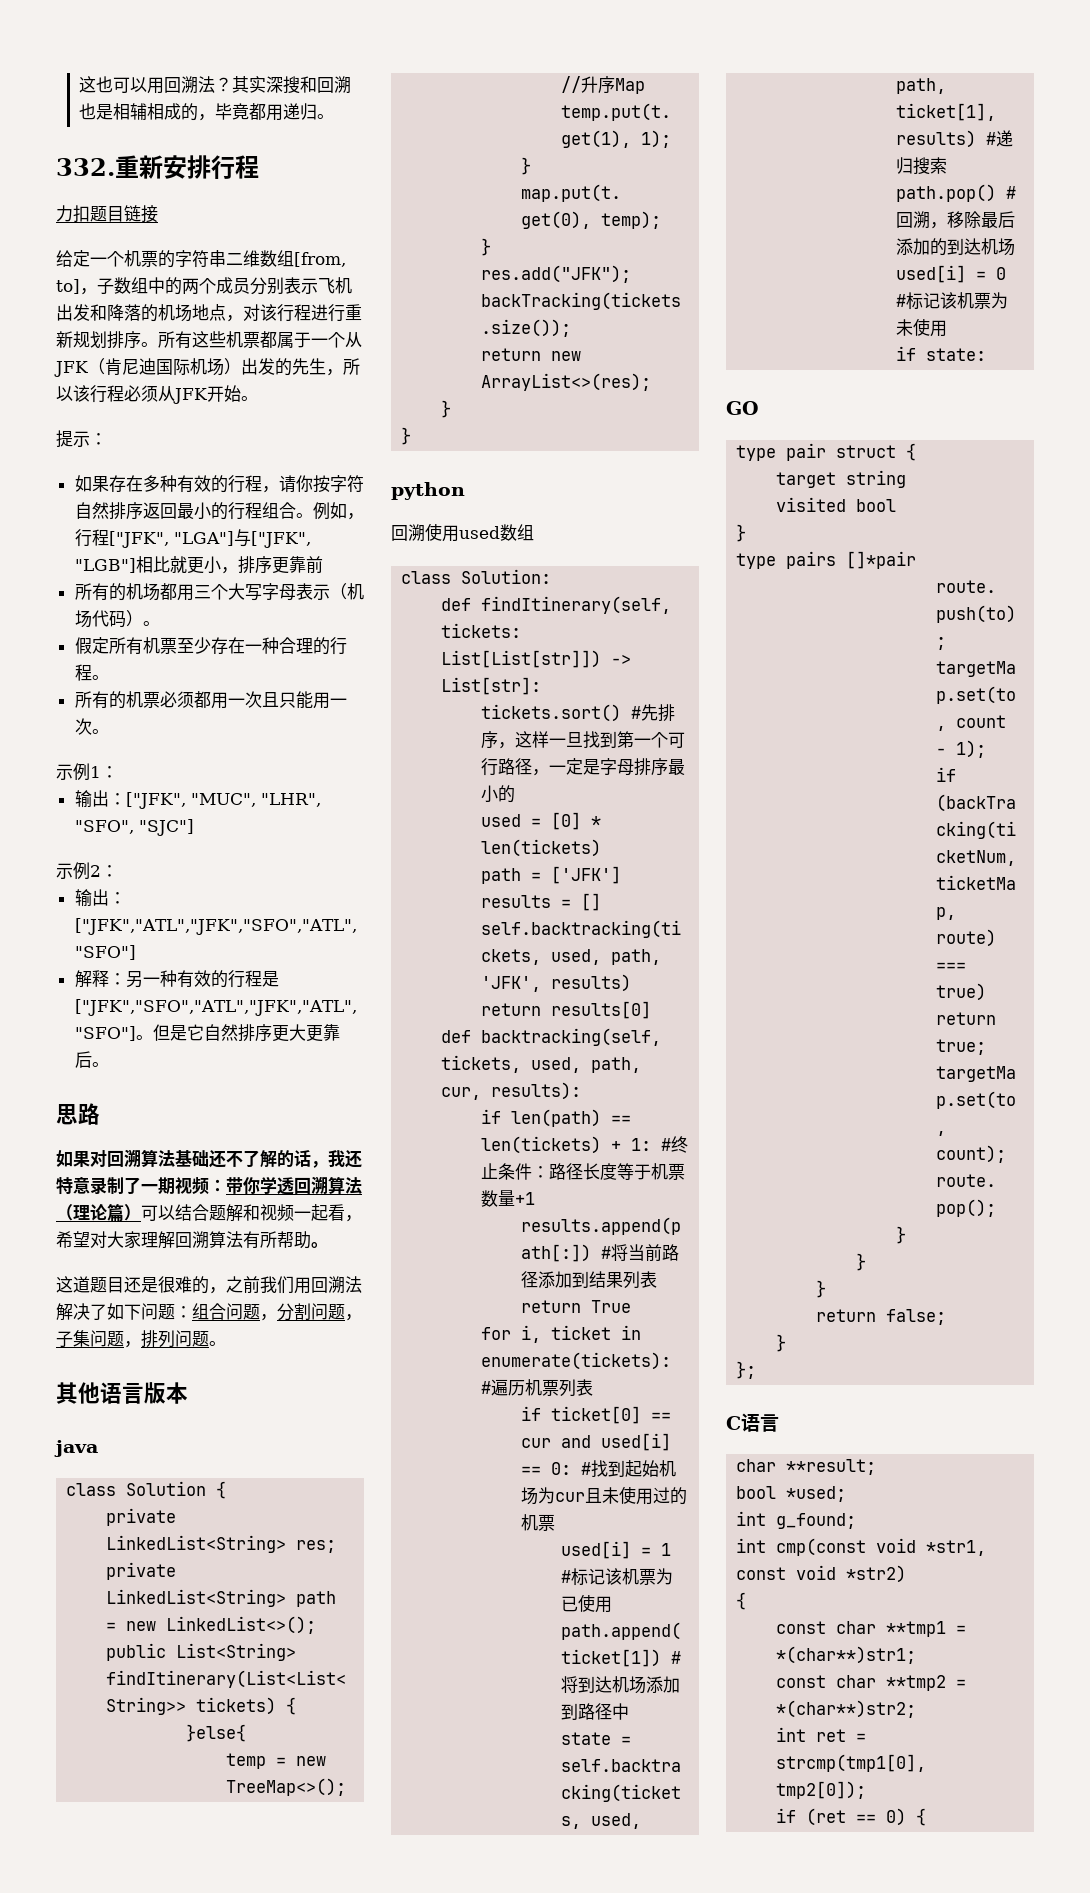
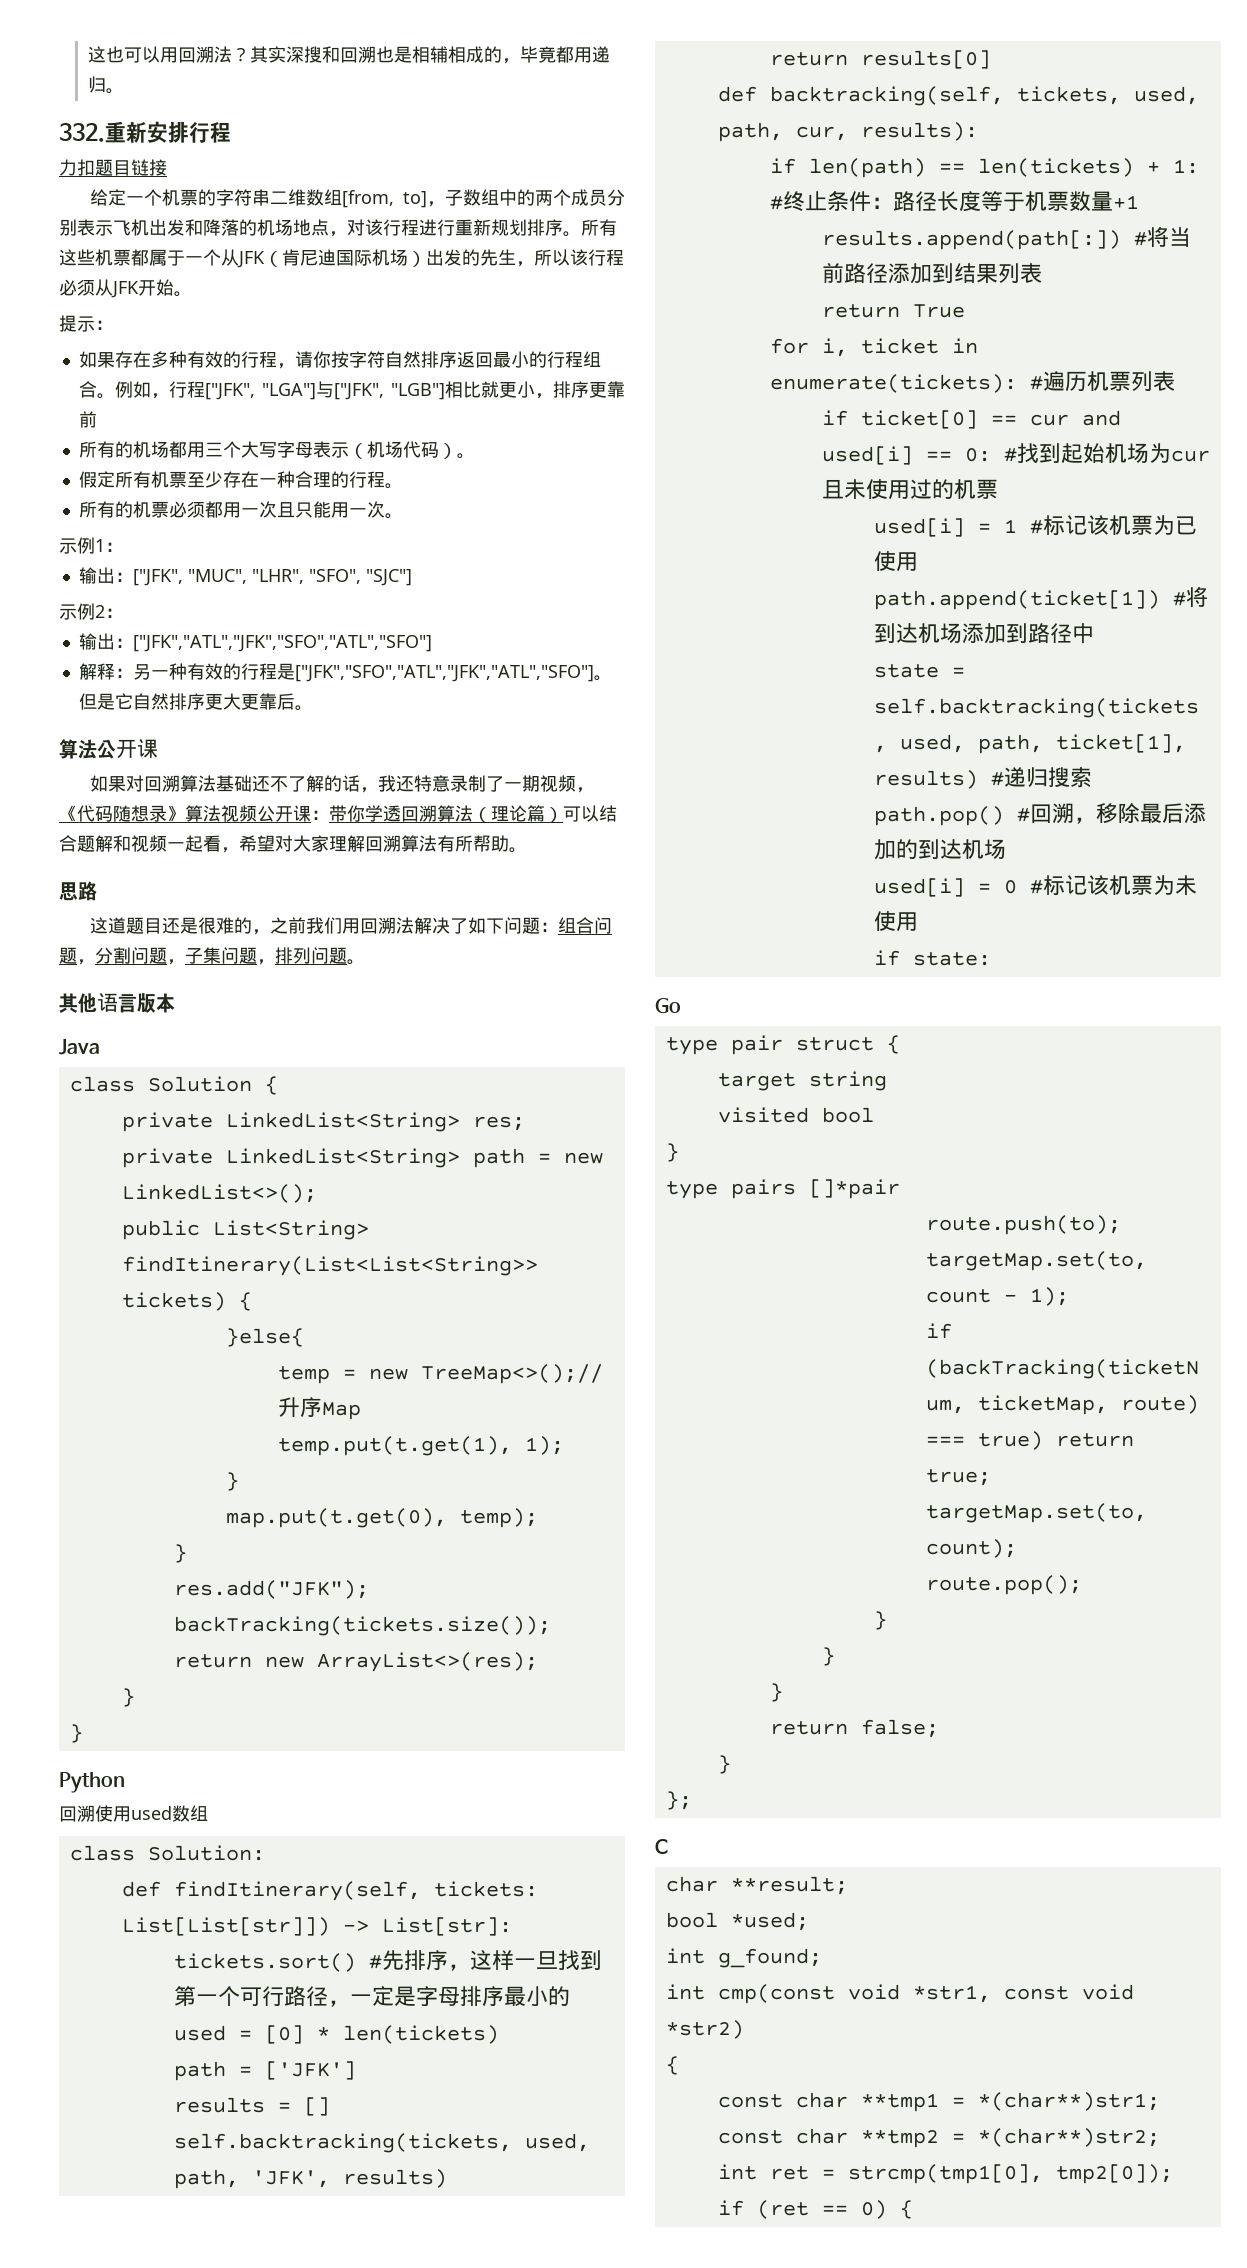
[56,1103,100,1125] 思路 -> [59,739,158,759] 算法公开课
(209, 1186) none -> [575,787,594,793] [59,805,311,822] ，《代码随想录》算法视频公开课
(328, 1245) none -> [59,881,97,901] // 思路
[54,1440,98,1457] java -> [59,1039,100,1055] Java
[391,482,465,500] python -> [59,1772,125,1793] Python
[726,401,759,415] GO -> [655,998,681,1014] Go
[741,1413,779,1432] 语言 -> (668, 1846) none

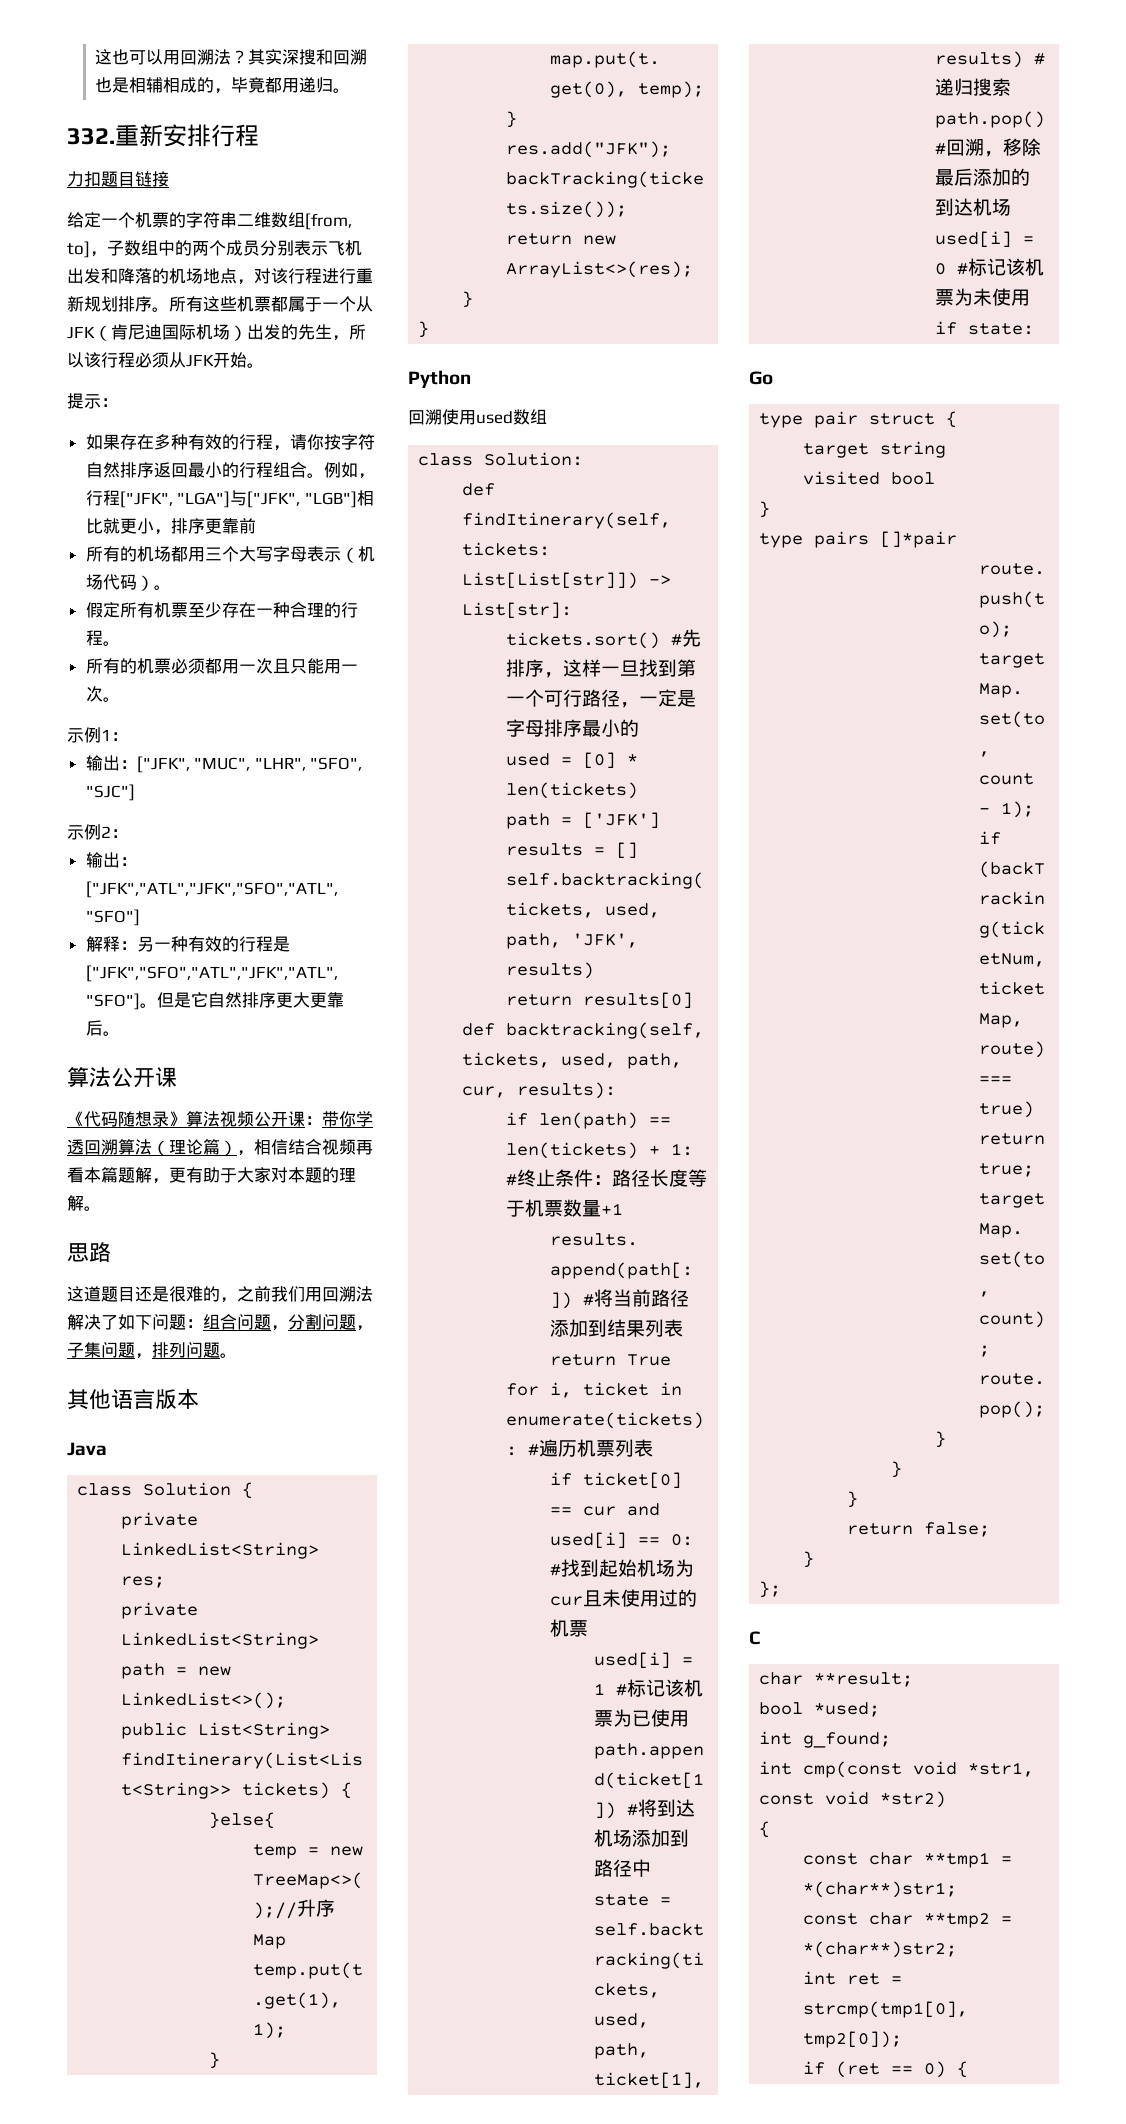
[89,775,594,793] 如果对回溯算法基础还不了解的话，我还特意录制了一期视频， -> (177, 1077) none
[563,805,617,822] [59,835,509,853] 可以结合题解和视频一起看，希望对大家理解回溯算法有所帮助 -> [237,1139,373,1156] [67,1167,356,1184] [67,1195,84,1211] ，相信结合视频再看本篇题解，更有助于大家对本题的理解

